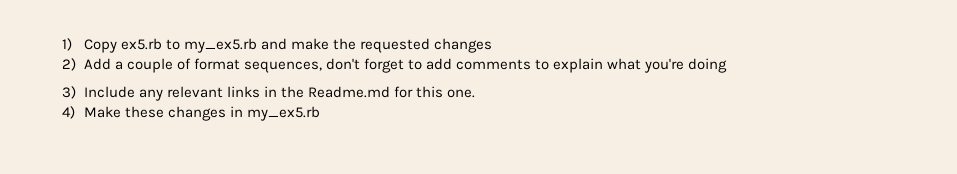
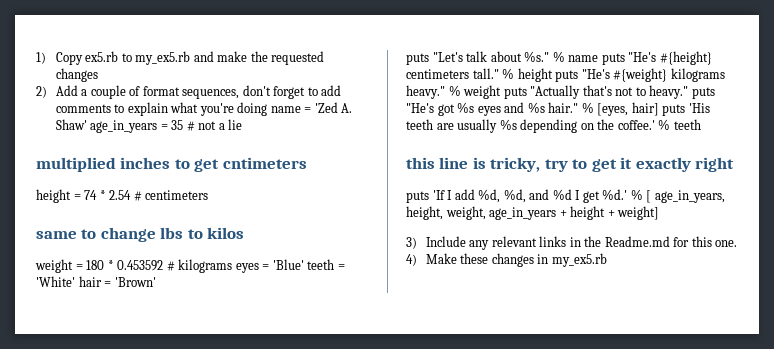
(728, 65) none -> [270,102,353,113] [55,119,243,133] [36,157,307,172] [36,189,209,203] [36,227,245,242] [35,259,345,273] [36,276,156,287] [406,51,712,65] [406,68,725,82] [406,85,715,99] [406,102,710,116] [406,119,701,133] [406,157,735,172] [406,189,725,203] [406,206,660,220] name = 'Zed A. Shaw' age_in_years = 35 # not a lie // multiplied inches to get cntimeters // height = 74 * 2.54 # centimeters // same to change lbs to kilos // weight = 180 * 0.453592 # kilograms eyes = 'Blue' teeth = 'White' hair = 'Brown' // puts "Let's talk about %s." % name puts "He's #{height} centimeters tall." % height puts "He's #{weight} kilograms heavy." % weight puts "Actually that's not to heavy." puts "He's got %s eyes and %s hair." % [eyes, hair] puts 'His teeth are usually %s depending on the coffee.' % teeth // this line is tricky, try to get it exactly right // puts 'If I add %d, %d, and %d I get %d.' % [ age_in_years, height, weight, age_in_years + height + weight]

